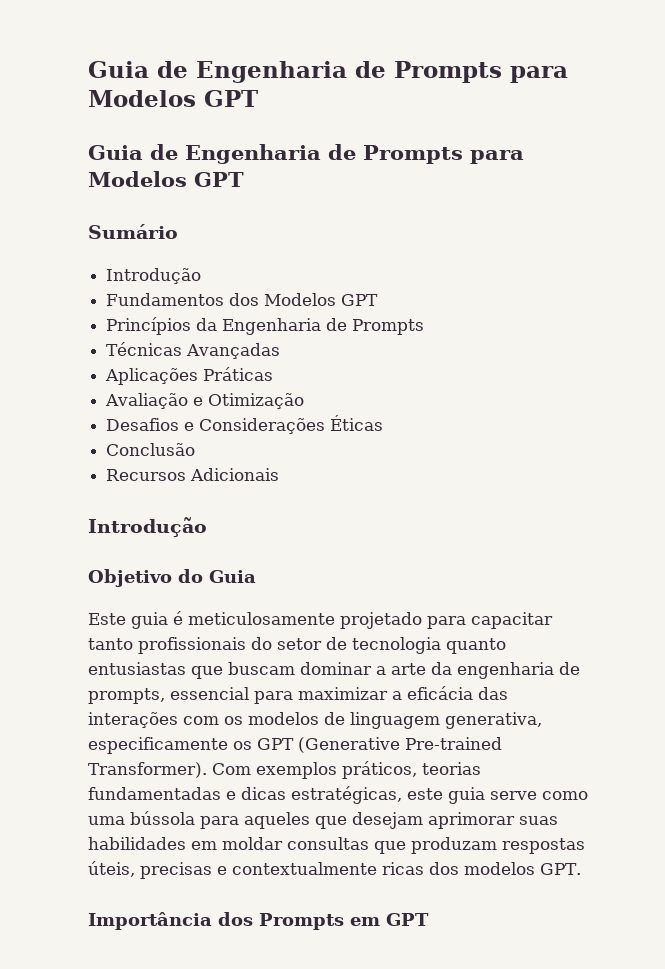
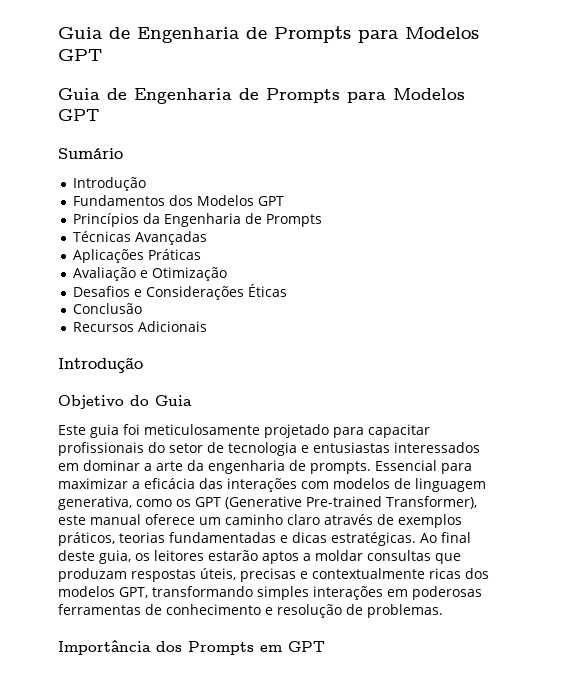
[173,611,183,625] é -> [123,424,140,435] foi
[88,638,133,650] tanto -> (430, 431) none
[446,638,506,654] [88,662,295,679] quanto entusiastas que buscam -> [301,442,480,453] [58,463,79,471] e entusiastas interessados em
[88,687,249,704] prompts, essencial -> [310,460,437,474] prompts. Essencial
[224,716,243,725] os -> (329, 485) none
[88,737,228,754] especificamente -> [136,499,172,507] como
[88,762,251,778] Transformer). Com -> [386,496,477,509] [58,514,394,525] Transformer), este manual oferece um caminho claro através de
[291,786,588,804] [88,811,558,829] [88,837,217,850] estratégicas, este guia serve como uma bússola para aqueles que desejam aprimorar suas habilidades em -> [331,532,471,546] [58,550,311,564] estratégicas. Ao final deste guia, os leitores estarão aptos a
[540,863,581,875] GPT. -> [119,586,482,600] [58,604,443,618] GPT, transformando simples interações em poderosas ferramentas de conhecimento e resolução de problemas.

